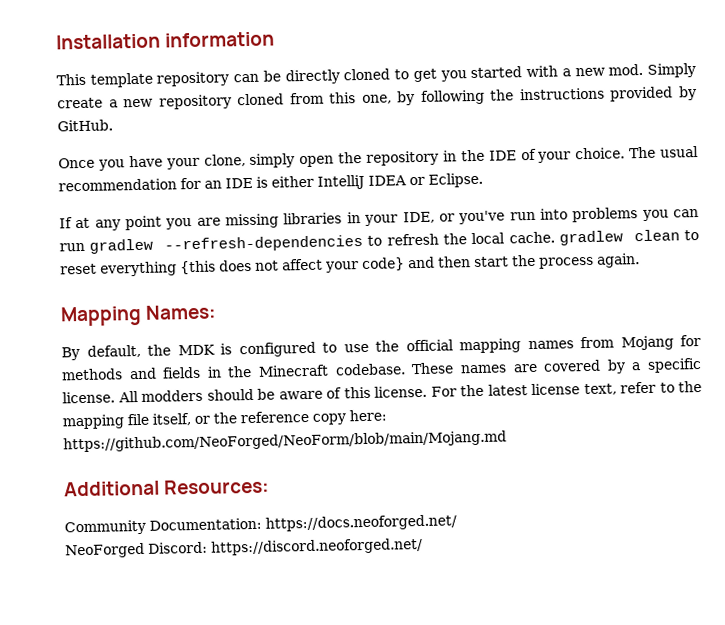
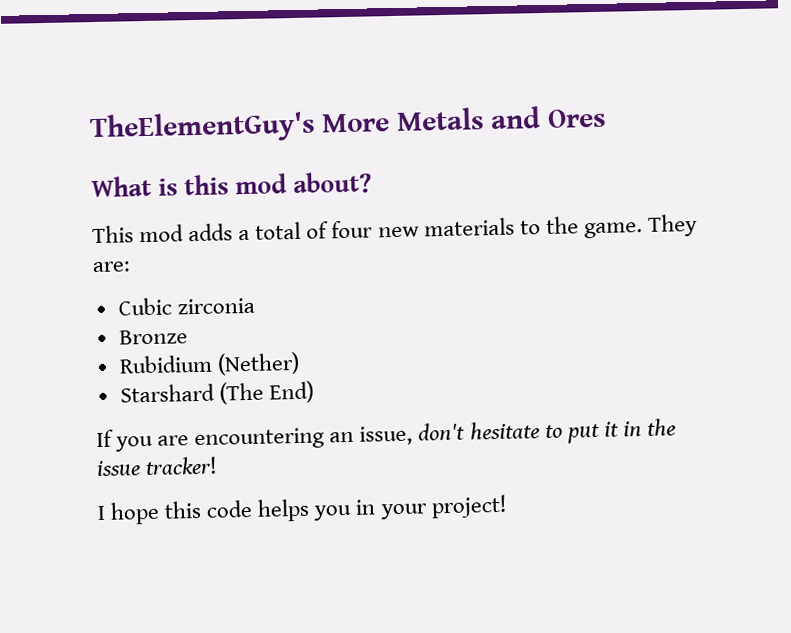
[56,31,276,50] [56,63,697,88] [57,86,698,110] [57,119,113,132] [58,145,699,171] [58,172,483,192] [59,207,700,231] [59,229,699,254] [60,253,640,277] [60,304,218,327] [61,334,701,361] [61,357,703,381] [62,380,702,404] [62,409,387,430] [63,430,507,453] [63,478,271,497] [64,514,457,536] [65,537,423,559] Installation information // This template repository can be directly cloned to get you started with a new mod. Simply create a new repository cloned from this one, by following the instructions provided by GitHub. // Once you have your clone, simply open the repository in the IDE of your choice. The usual recommendation for an IDE is either IntelliJ IDEA or Eclipse. // If at any point you are missing libraries in your IDE, or you've run into problems you can run gradlew --refresh-dependencies to refresh the local cache. gradlew clean to reset everything {this does not affect your code} and then start the process again. // Mapping Names: // By default, the MDK is configured to use the official mapping names from Mojang for methods and fields in the Minecraft codebase. These names are covered by a specific license. All modders should be aware of this license. For the latest license text, refer to the mapping file itself, or the reference copy here: https://github.com/NeoForged/NeoForm/blob/main/Mojang.md // Additional Resources: // Community Documentation: https://docs.neoforged.net/ // NeoForged Discord: https://discord.neoforged.net/ -> [89,106,606,145] [91,171,373,198] [92,213,698,244] [92,261,131,273] [117,297,255,316] [118,329,188,345] [118,351,300,376] [119,380,314,405] [96,418,676,452] [96,456,219,477] [97,494,508,525] TheElementGuy's More Metals and Ores // What is this mod about? // This mod adds a total of four new materials to the game. They are: // Cubic zirconia // Bronze // Rubidium (Nether) // Starshard (The End) // If you are encountering an issue, don't hesitate to put it in the issue tracker! // I hope this code helps you in your project!

